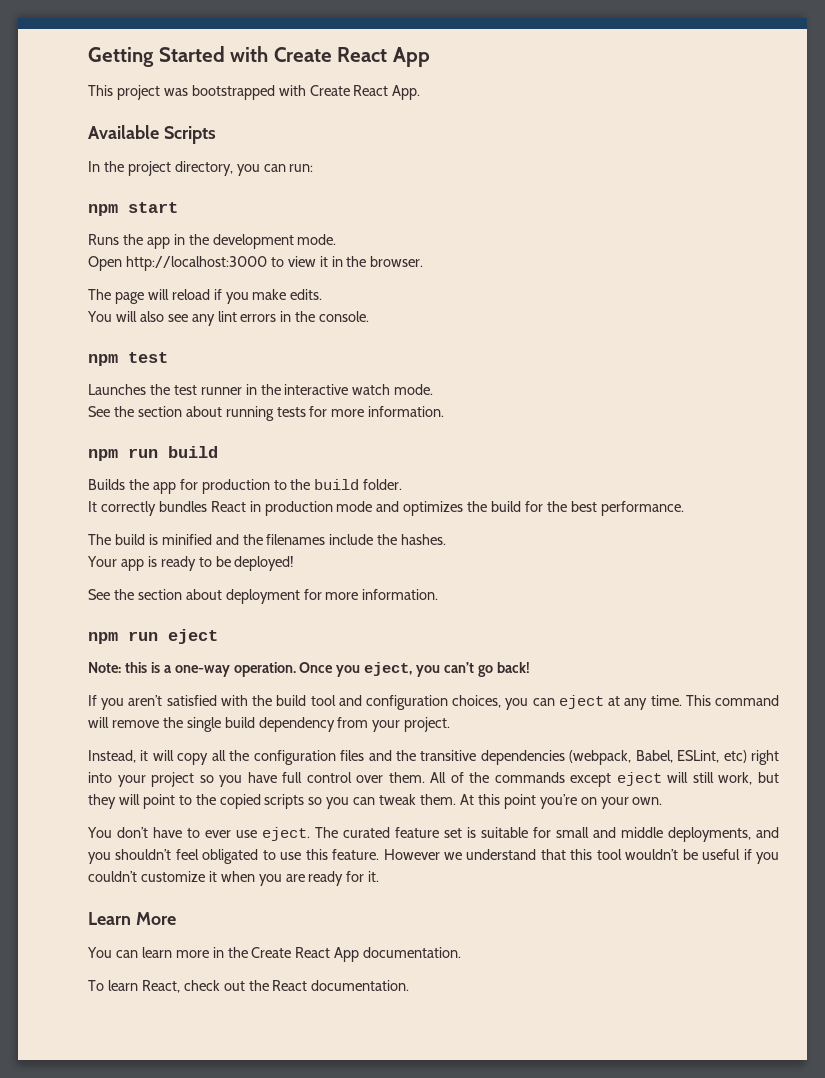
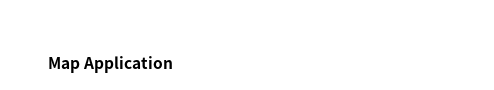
[88,46,430,67] [88,85,421,100] [88,125,216,144] [88,161,314,176] [88,202,178,216] [88,234,337,249] [88,256,424,271] [88,289,323,304] [87,311,370,326] [88,352,168,366] [88,384,434,395] [88,406,445,421] [88,446,218,461] [88,479,403,494] [88,501,684,516] [88,534,447,545] [87,556,295,571] [88,589,439,604] [88,629,218,644] [88,662,530,677] [88,695,780,710] [88,717,451,732] [88,750,779,765] [88,772,779,787] [88,794,663,809] [87,827,779,842] [88,849,779,864] [88,871,380,886] [88,912,176,925] [87,947,462,962] [88,980,410,993] Getting Started with Create React App // This project was bootstrapped with Create React App. // Available Scripts // In the project directory, you can run: // npm start // Runs the app in the development mode. // Open http://localhost:3000 to view it in the browser. // The page will reload if you make edits. // You will also see any lint errors in the console. // npm test // Launches the test runner in the interactive watch mode. // See the section about running tests for more information. // npm run build // Builds the app for production to the build folder. // It correctly bundles React in production mode and optimizes the build for the best performance. // The build is minified and the filenames include the hashes. // Your app is ready to be deployed! // See the section about deployment for more information. // npm run eject // Note: this is a one-way operation. Once you eject, you can’t go back! // If you aren’t satisfied with the build tool and configuration choices, you can eject at any time. This command will remove the single build dependency from your project. // Instead, it will copy all the configuration files and the transitive dependencies (webpack, Babel, ESLint, etc) right into your project so you have full control over them. All of the commands except eject will still work, but they will point to the copied scripts so you can tweak them. At this point you’re on your own. // You don’t have to ever use eject. The curated feature set is suitable for small and middle deployments, and you shouldn’t feel obligated to use this feature. However we understand that this tool wouldn’t be useful if you couldn’t customize it when you are ready for it. // Learn More // You can learn more in the Create React App documentation. // To learn React, check out the React documentation. -> [48,56,174,73] Map Application

